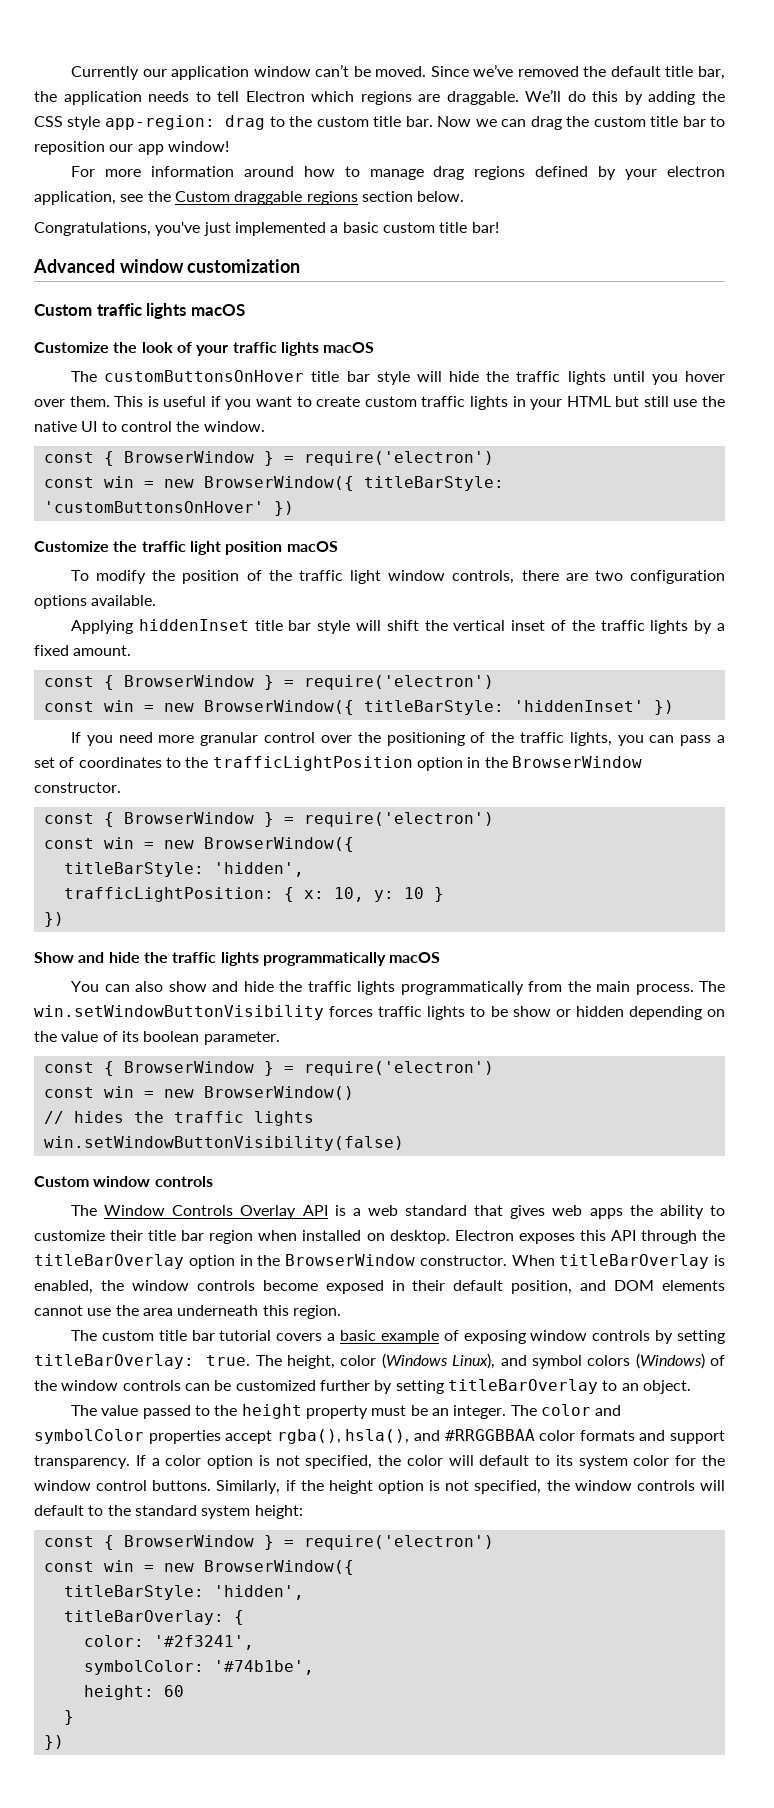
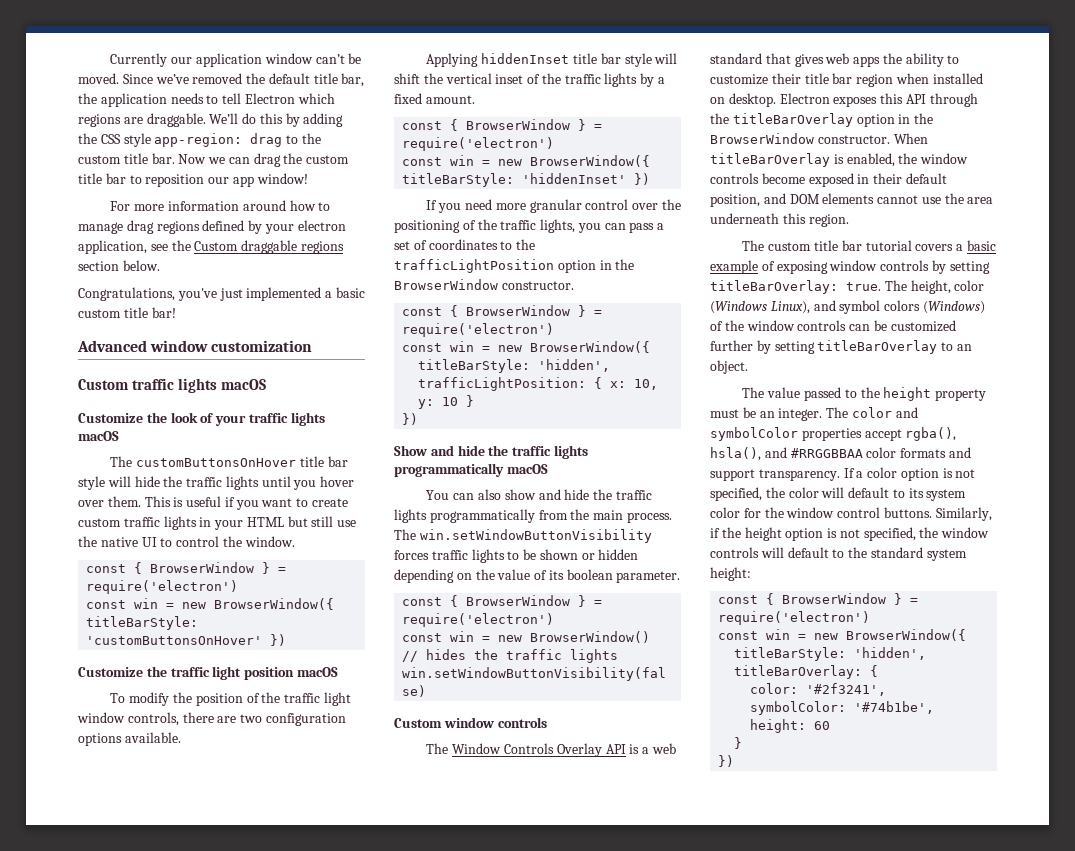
[512,1006,551,1017] show -> [539,549,578,560] shown

